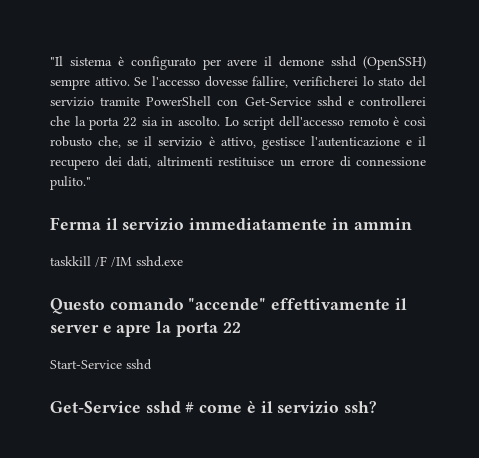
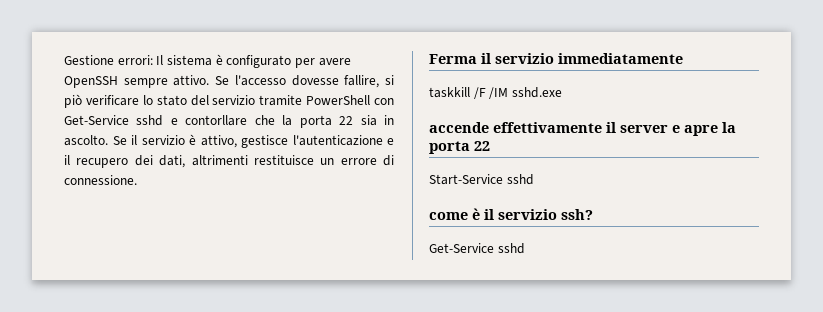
[50,56,63,66] "Il -> [64,55,164,65] Gestione errori: Il
[264,56,426,70] il demone sshd (OpenSSH) -> [64,76,118,88] OpenSSH
[293,76,358,86] verificherei -> [385,75,395,85] [64,94,139,108] si piò verificare
[360,96,427,106] controllerei -> [185,115,248,126] contorllare
[224,116,427,130] [50,136,139,148] Lo script dell'accesso remoto è così robusto che, se -> [112,136,127,145] Se
[356,157,426,166] [50,176,91,190] connessione pulito." -> [64,175,137,185] connessione.
[331,218,412,230] in ammin -> (683, 58) none
[50,298,267,314] Questo comando "accende" -> [429,122,489,133] accende
[50,401,195,413] Get-Service sshd # -> (534, 179) none
(378, 407) none -> [429,243,525,254] // Get-Service sshd

